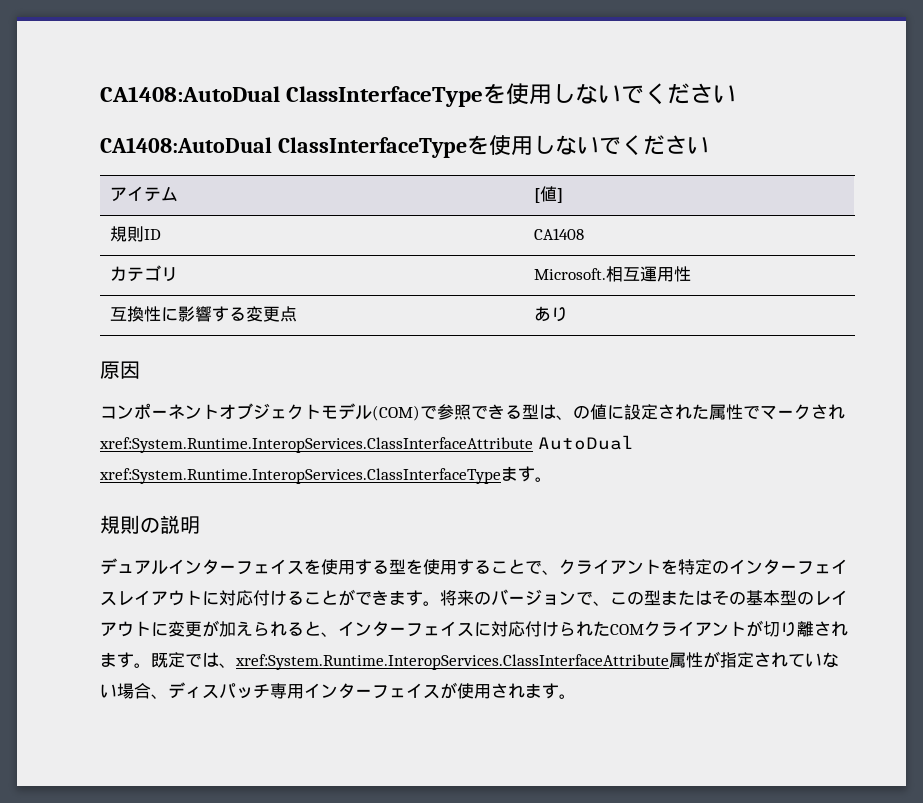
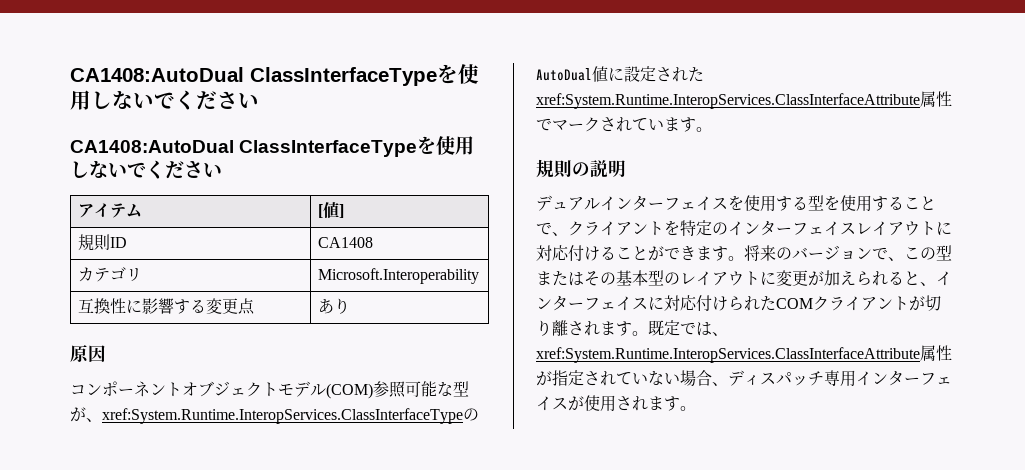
[534,266,692,282] Microsoft.相互運用性 -> [317,268,479,284] Microsoft.Interoperability
[420,404,590,420] で参照できる型は、の -> [373,381,469,398] [70,407,479,424] [536,68,592,81] 参照可能な型が、xref:System.Runtime.InteropServices.ClassInterfaceTypeのAutoDual
(709, 411) none -> [536,93,920,109] xref:System.Runtime.InteropServices.ClassInterfaceAttribute
[99,435,634,453] [99,468,501,484] xref:System.Runtime.InteropServices.ClassInterfaceAttribute AutoDual xref:System.Runtime.InteropServices.ClassInterfaceType -> [632,118,664,131] てい

